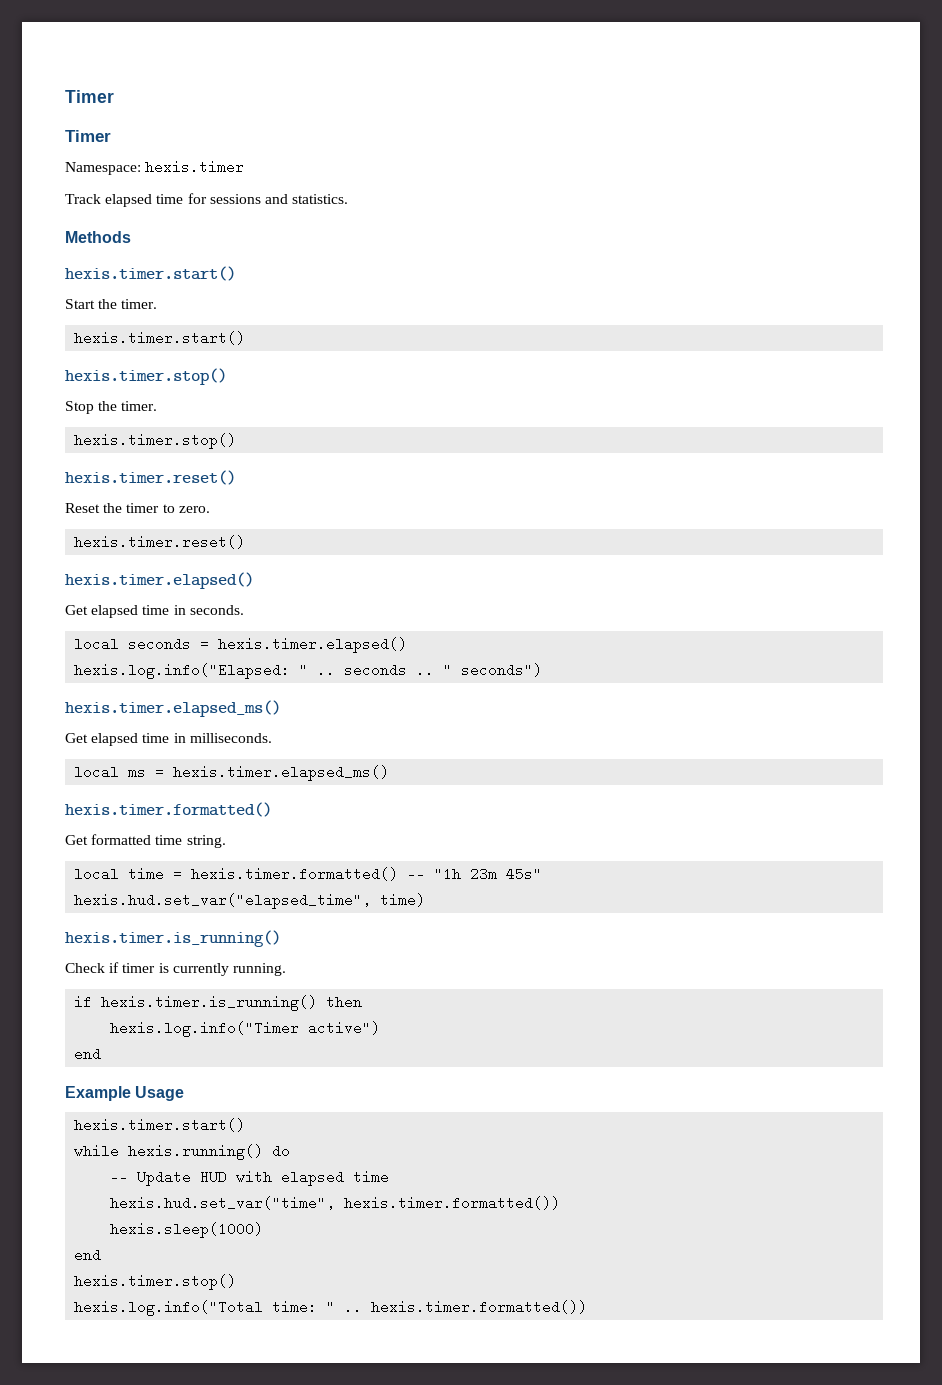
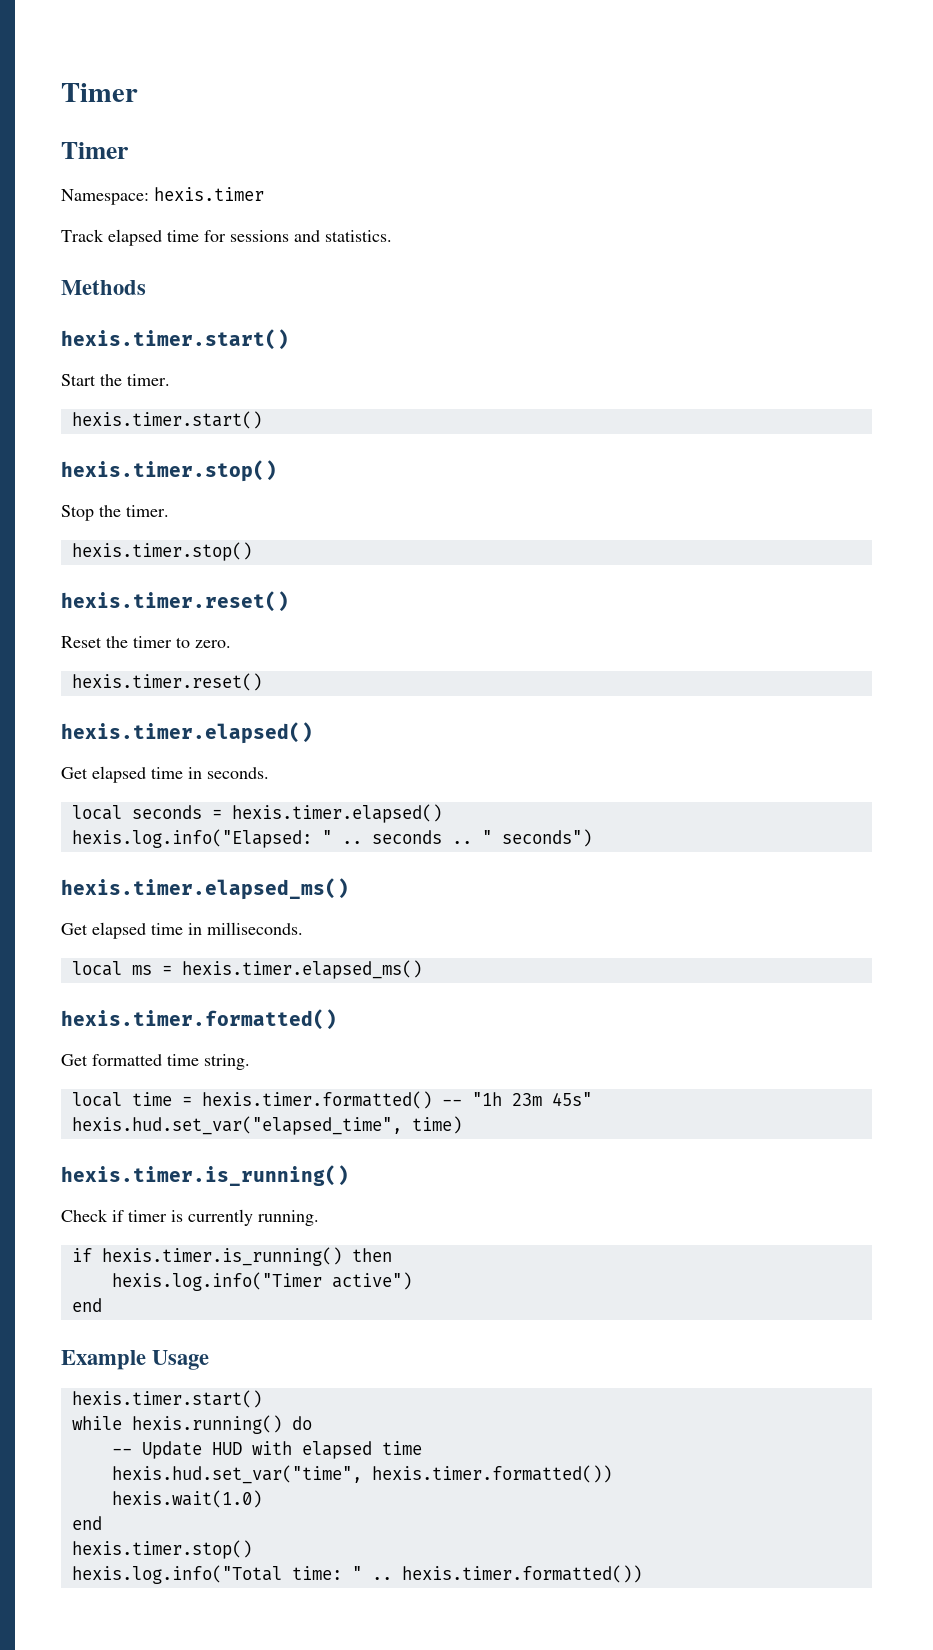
[110,1222,264,1238] hexis.sleep(1000) -> [111,1490,262,1508] hexis.wait(1.0)

